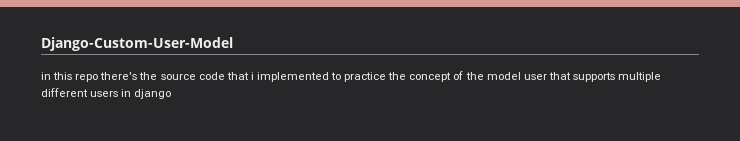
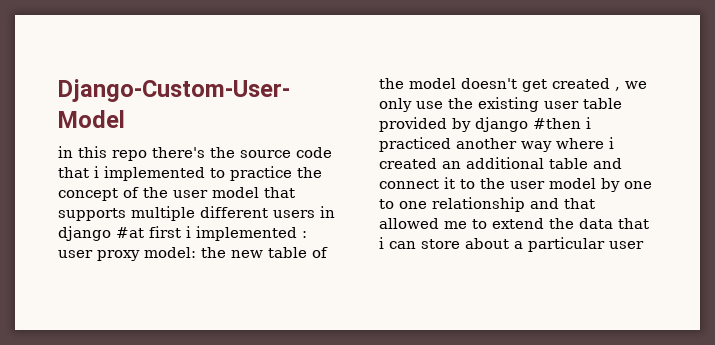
[486,72,547,80] model user -> [173,187,259,198] user model
(172, 94) none -> [116,226,307,241] [58,247,328,261] [379,78,647,92] [379,97,622,112] [379,117,591,132] [379,137,614,152] [379,157,622,169] [379,177,652,192] [379,197,595,212] [379,218,649,229] [379,237,644,252] #at first i implemented : user proxy model: the new table of the model doesn't get created , we only use the existing user table provided by django #then i practiced another way where i created an additional table and connect it to the user model by one to one relationship and that allowed me to extend the data that i can store about a particular user

